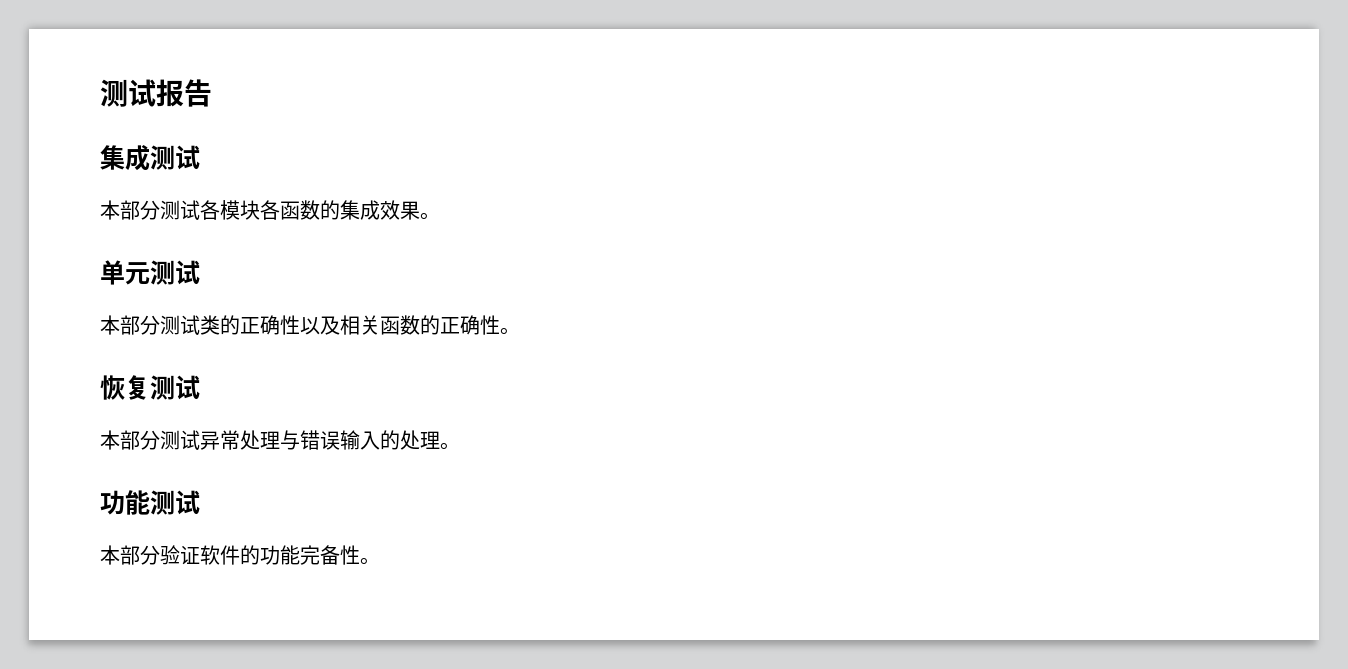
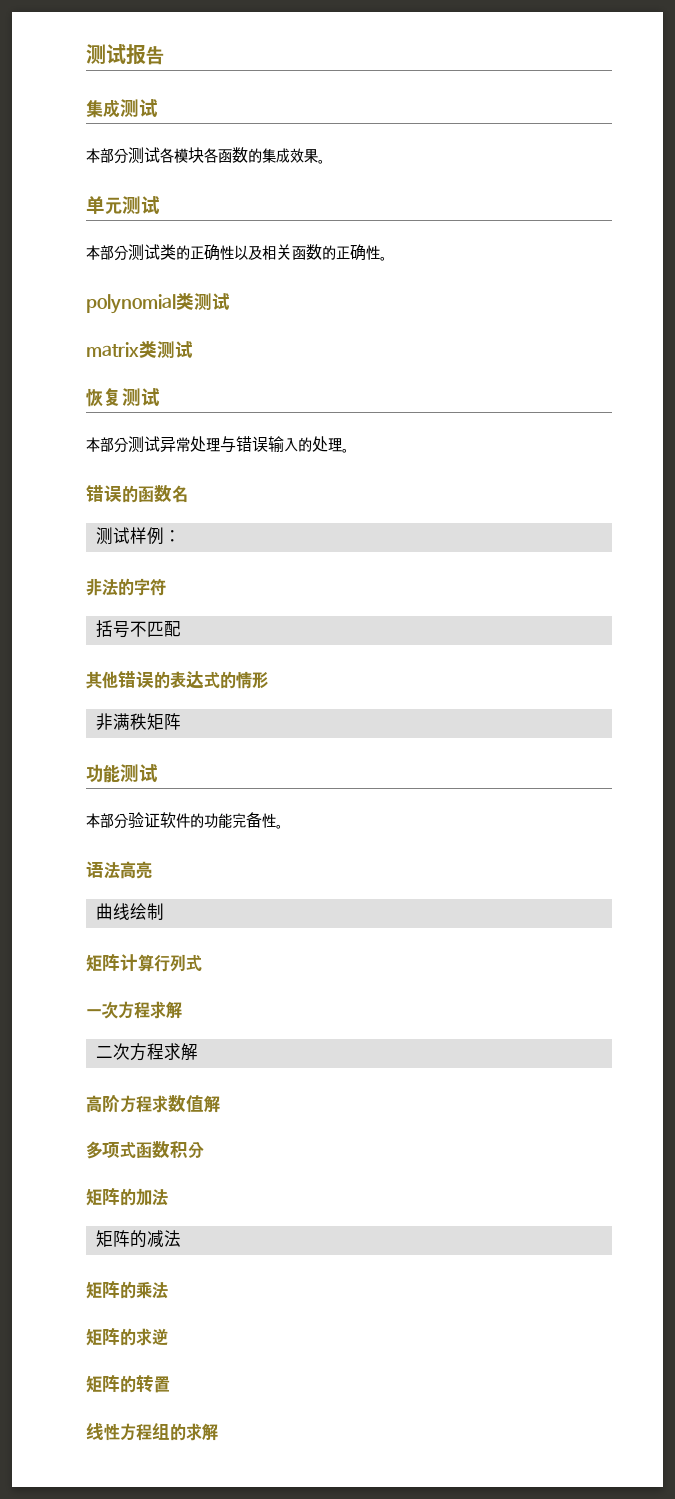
(520, 331) none -> [86,293,230,314] [86,341,193,358] // polynomial类测试 // matrix类测试
(460, 446) none -> [86,485,188,503] [95,527,181,545] [86,578,166,596] [95,620,181,638] [86,671,268,689] [95,713,181,730] // 错误的函数名 // 测试样例： // 非法的字符 // 括号不匹配 // 其他错误的表达式的情形 // 非满秩矩阵
(380, 561) none -> [86,861,152,879] [95,903,164,920] [86,954,202,972] [86,1001,182,1019] [95,1043,198,1061] [86,1094,220,1113] [86,1141,204,1159] [86,1188,168,1206] [95,1230,181,1248] [86,1281,168,1299] [86,1328,168,1346] [86,1375,170,1393] [86,1422,218,1441] // 语法高亮 // 曲线绘制 // 矩阵计算行列式 // 一次方程求解 // 二次方程求解 // 高阶方程求数值解 // 多项式函数积分 // 矩阵的加法 // 矩阵的减法 // 矩阵的乘法 // 矩阵的求逆 // 矩阵的转置 // 线性方程组的求解

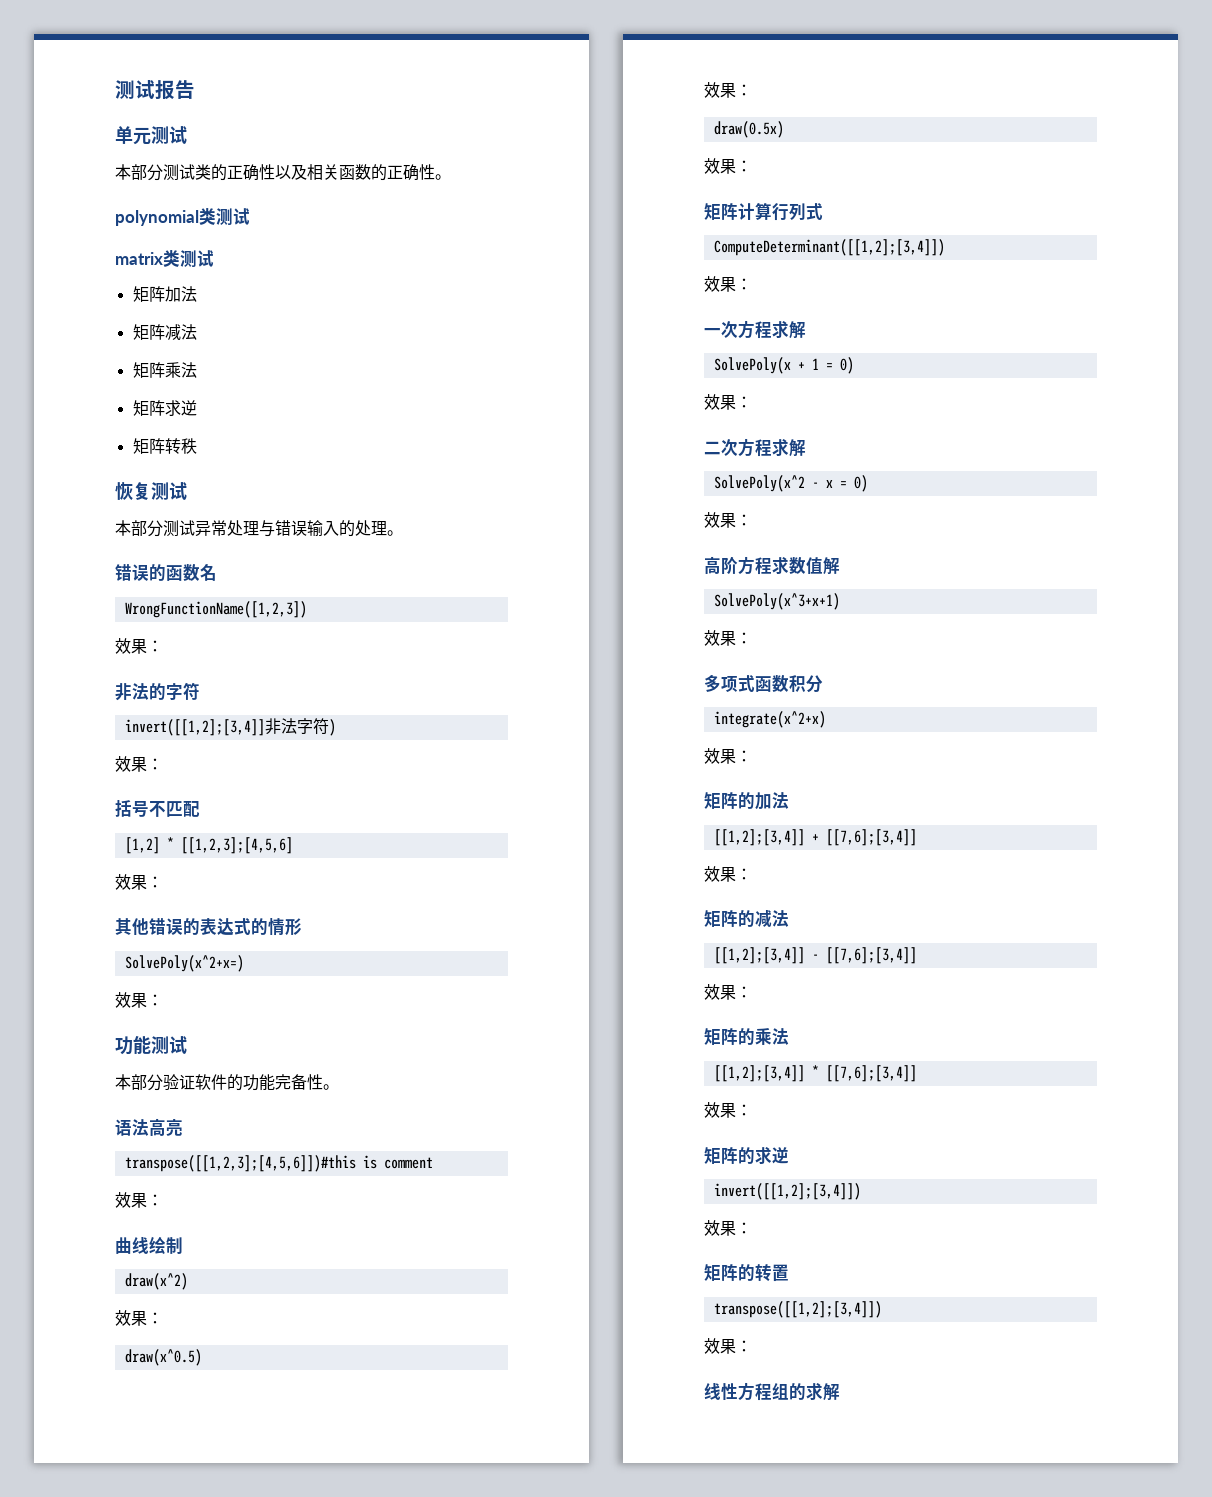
[86,99,158,118] [86,147,325,164] // 集成测试 // 本部分测试各模块各函数的集成效果。 -> (195, 89) none
(193, 349) none -> [132,286,197,302] [132,324,197,340] [132,362,197,378] [132,400,197,416] [132,438,197,454] // 矩阵加法 // 矩阵减法 // 矩阵乘法 // 矩阵求逆 // 矩阵转秩
[95,527,164,545] 测试样例 -> [124,601,307,618] [115,638,147,654] WrongFunctionName([1,2,3]) // 效果
[95,620,181,638] 括号不匹配 -> [124,718,336,736] [115,756,163,772] [115,800,200,817] [124,837,293,854] [115,874,163,890] invert([[1,2];[3,4]]非法字符) // 效果： // 括号不匹配 // [1,2] * [[1,2,3];[4,5,6] // 效果：
[95,713,181,730] 非满秩矩阵 -> [124,955,244,972] [115,992,163,1008] SolvePoly(x^2+x=) // 效果：
[95,903,164,920] 曲线绘制 -> [124,1155,433,1172] [115,1192,163,1208] [115,1236,183,1254] [124,1273,188,1290] [115,1310,163,1326] [124,1349,202,1366] [704,82,752,98] [713,121,784,138] [704,158,752,174] transpose([[1,2,3];[4,5,6]])#this is comment // 效果： // 曲线绘制 // draw(x^2) // 效果： // draw(x^0.5) // 效果： // draw(0.5x) // 效果：
(202, 963) none -> [713,239,945,256] [704,276,752,292] // ComputeDeterminant([[1,2];[3,4]]) // 效果：
[95,1043,198,1061] 二次方程求解 -> [713,357,854,374] [704,394,752,410] [704,438,806,457] [713,475,868,492] [704,512,752,528] SolvePoly(x + 1 = 0) // 效果： // 二次方程求解 // SolvePoly(x^2 - x = 0) // 效果：
(220, 1104) none -> [713,593,840,610] [704,630,752,646] // SolvePoly(x^3+x+1) // 效果：
(204, 1149) none -> [713,711,826,728] [704,748,752,764] // integrate(x^2+x) // 效果：
[95,1230,181,1248] [86,1281,168,1299] 矩阵的减法 // 矩阵的乘法 -> [713,829,917,846] [704,866,752,882] [704,910,789,927] [713,947,917,964] [704,984,752,1000] [704,1028,789,1045] [713,1065,917,1082] [704,1102,752,1118] [[1,2];[3,4]] + [[7,6];[3,4]] // 效果： // 矩阵的减法 // [[1,2];[3,4]] - [[7,6];[3,4]] // 效果： // 矩阵的乘法 // [[1,2];[3,4]] * [[7,6];[3,4]] // 效果：
(168, 1336) none -> [713,1183,861,1200] [704,1220,752,1236] // invert([[1,2];[3,4]]) // 效果：
(170, 1384) none -> [713,1301,882,1318] [704,1338,752,1354] // transpose([[1,2];[3,4]]) // 效果：

